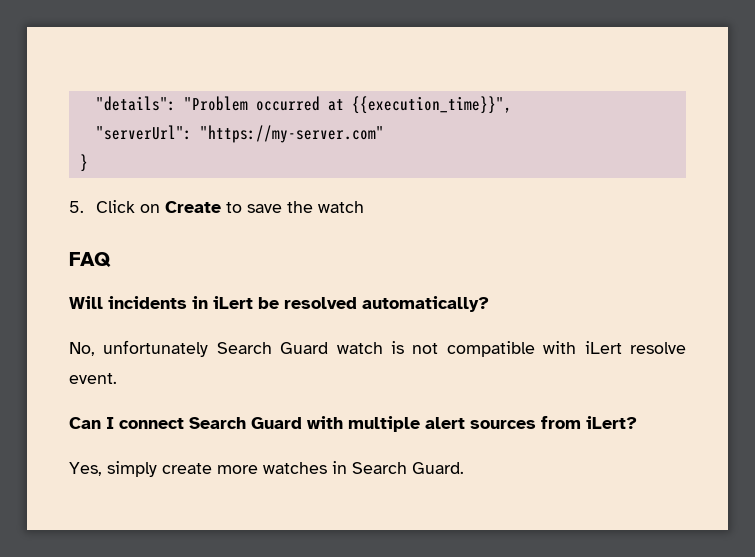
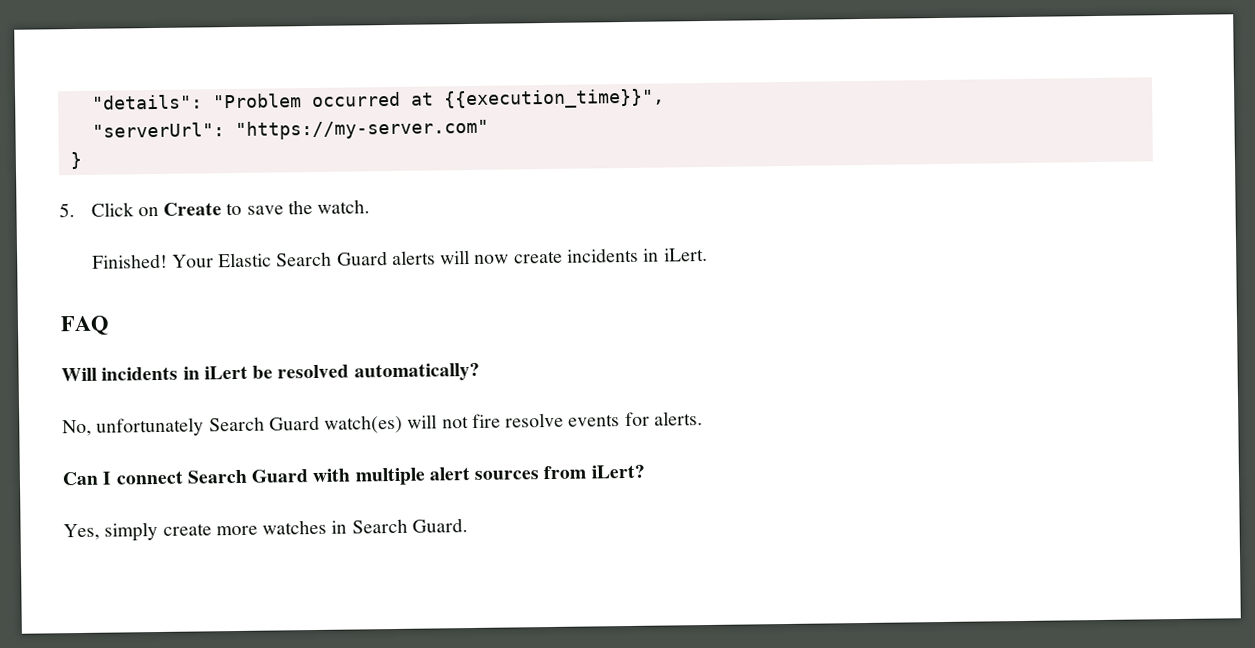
[317,201,364,213] watch -> [317,199,371,214] [91,247,708,269] watch. // Finished! Your Elastic Search Guard alerts will now create incidents in iLert.
[336,341,686,357] [69,373,117,384] watch is not compatible with iLert resolve event. -> [324,411,703,434] watch(es) will not fire resolve events for alerts.

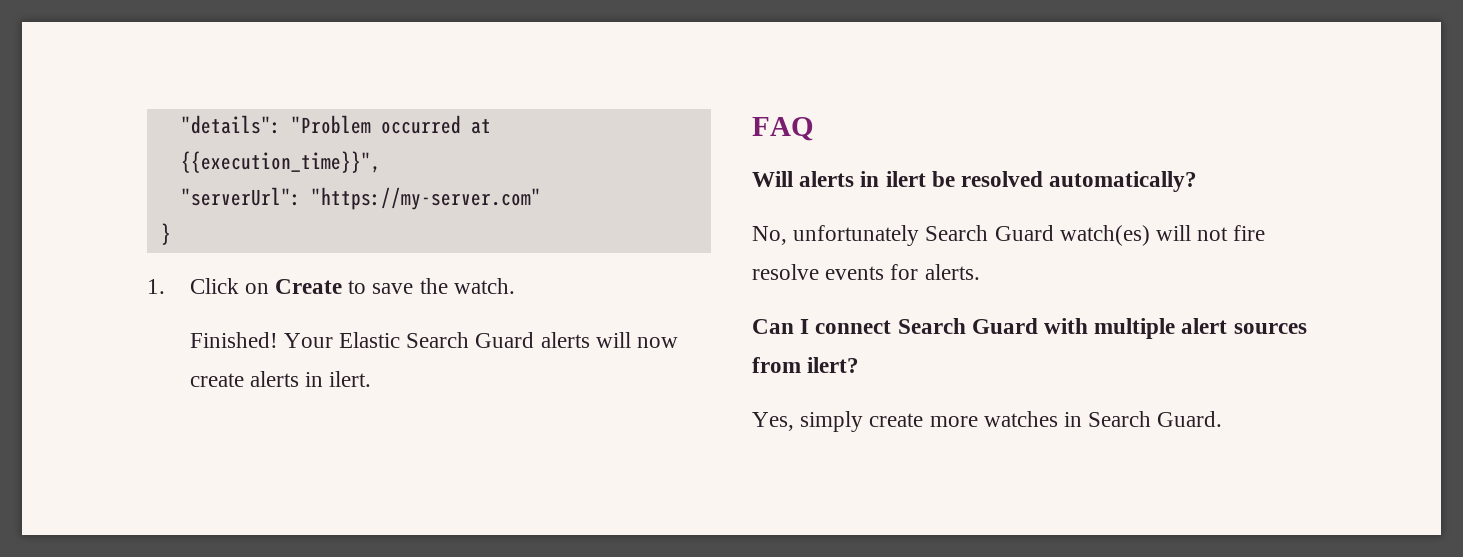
[59,203,75,218] 5. -> [147,279,165,294] 1.
[566,247,708,263] incidents in iLert. -> [249,371,372,387] alerts in ilert.
[101,365,248,381] incidents in iLert -> [799,171,926,187] alerts in ilert
[590,464,645,479] iLert? -> [807,357,860,373] ilert?

